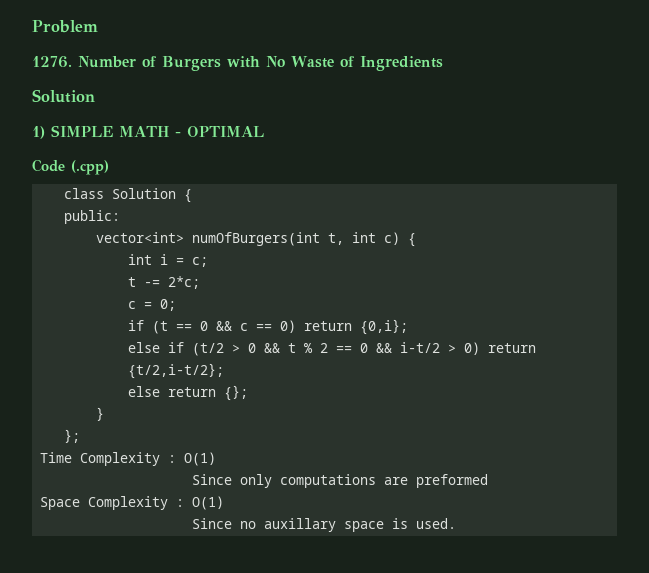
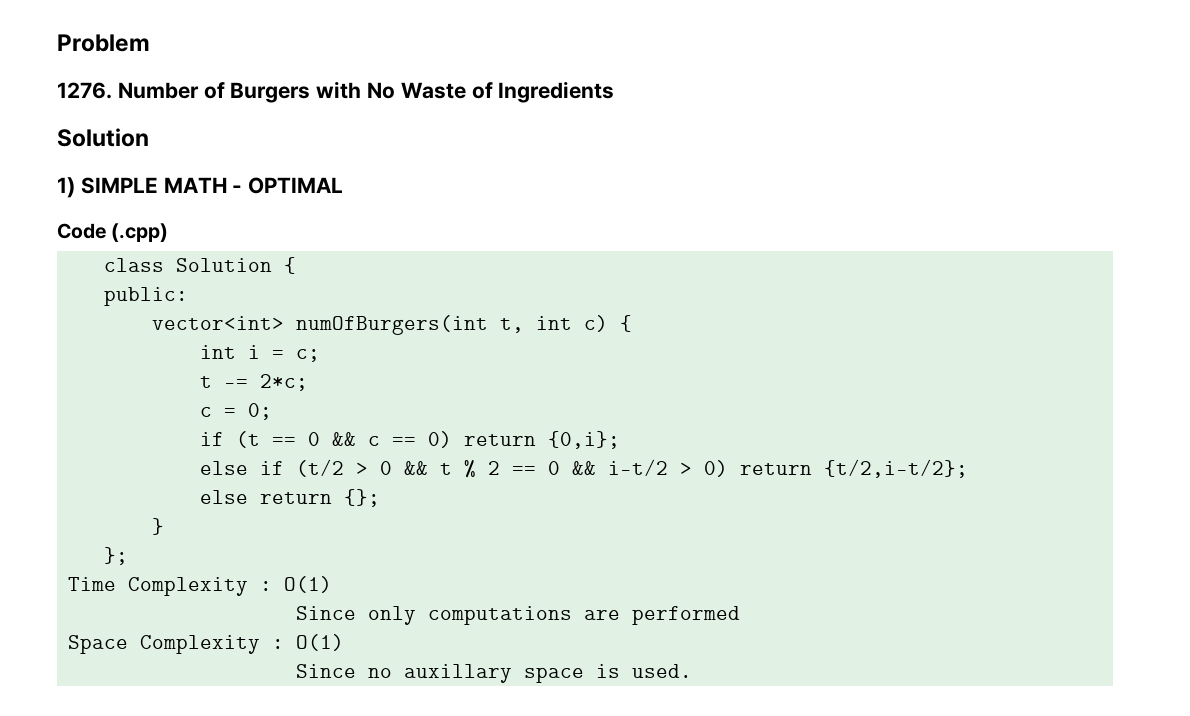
[416,474,489,488] preformed -> [632,606,741,625] performed

